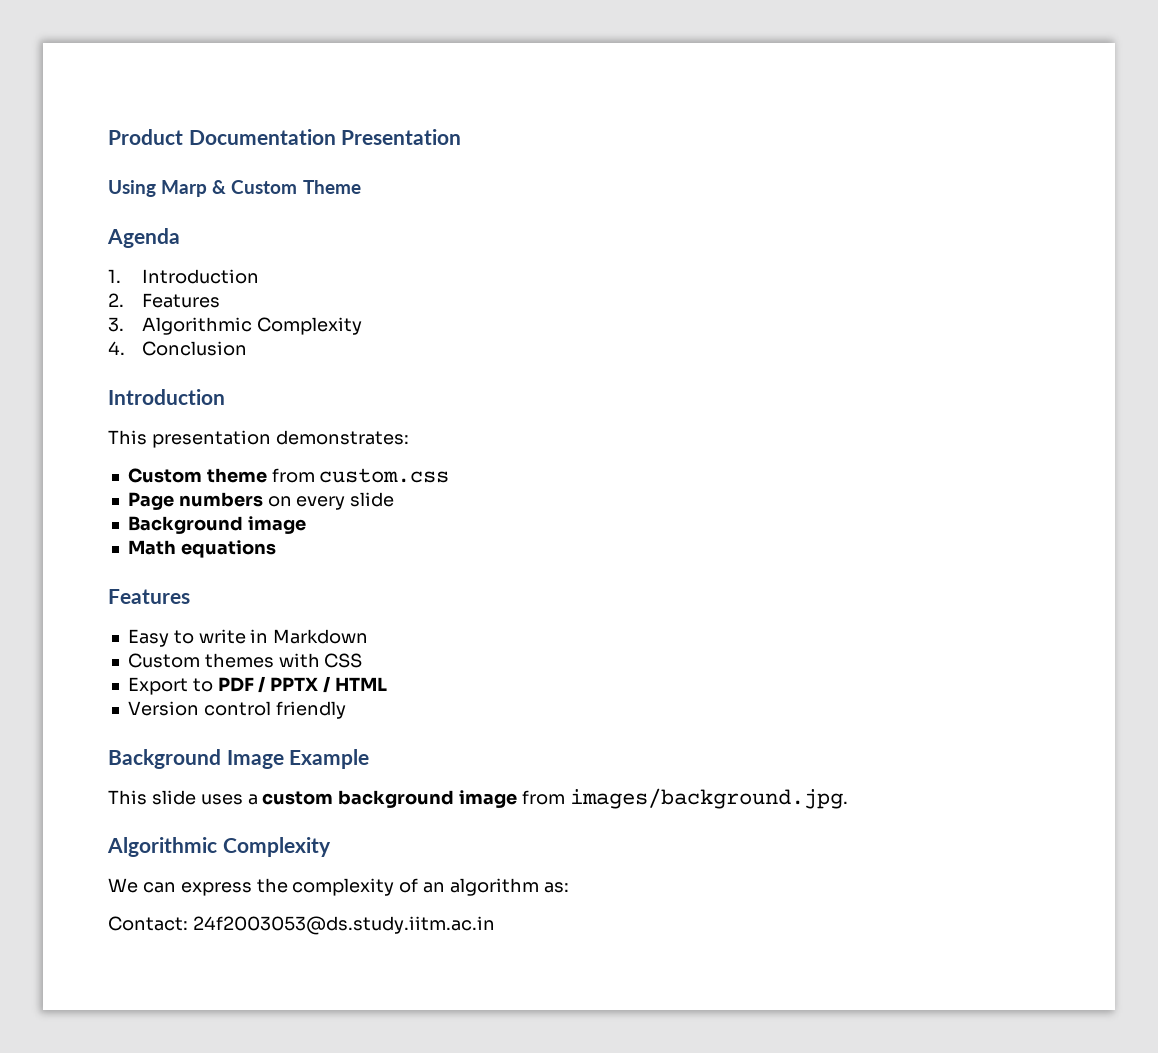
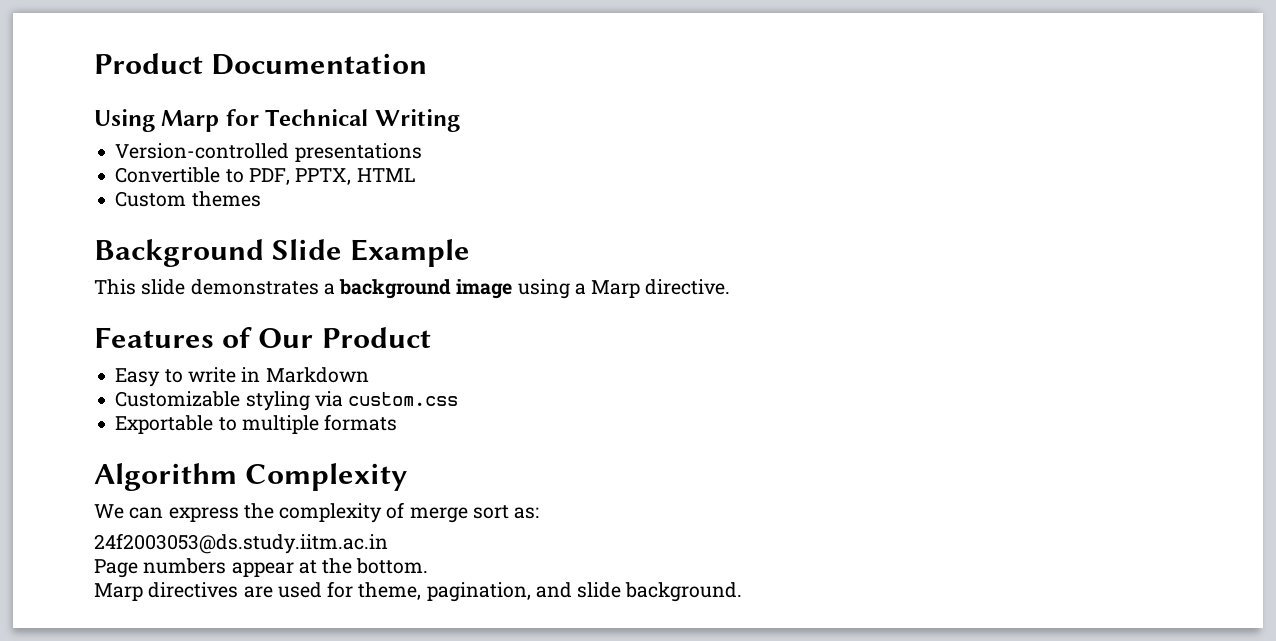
[341,129,462,145] Presentation -> (428, 64) none
[212,180,361,194] [107,228,180,248] [108,269,260,284] [108,293,221,308] [108,317,363,335] [108,341,248,356] [108,389,225,405] [108,430,409,448] [127,468,450,483] [127,492,395,510] [127,516,306,534] [127,540,276,558] [108,589,190,604] & Custom Theme // Agenda // 1. Introduction // 2. Features // 3. Algorithmic Complexity // 4. Conclusion // Introduction // This presentation demonstrates: // Custom theme from custom.css // Page numbers on every slide // Background image // Math equations // Features -> [225,109,460,132] [115,143,422,162] [115,167,416,185] [115,191,261,207] [94,239,471,267] [94,279,731,299] [94,327,431,348] for Technical Writing // Version-controlled presentations // Convertible to PDF, PPTX, HTML // Custom themes // Background Slide Example // This slide demonstrates a background image using a Marp directive. // Features of Our Product
[127,653,363,668] [127,676,387,695] [127,701,346,719] [108,749,370,769] [108,788,848,809] [107,837,217,857] Custom themes with CSS // Export to PDF / PPTX / HTML // Version control friendly // Background Image Example // This slide uses a custom background image from images/background.jpg. // Algorithmic -> [115,391,459,411] [115,414,398,434] [94,463,237,491] Customizable styling via custom.css // Exportable to multiple formats // Algorithm
[423,878,540,896] an algorithm -> [409,505,509,523] merge sort
[108,916,188,931] Contact: -> (540, 513) none
(495, 925) none -> [94,558,429,578] [94,581,743,602] // Page numbers appear at the bottom. // Marp directives are used for theme, pagination, and slide background.

